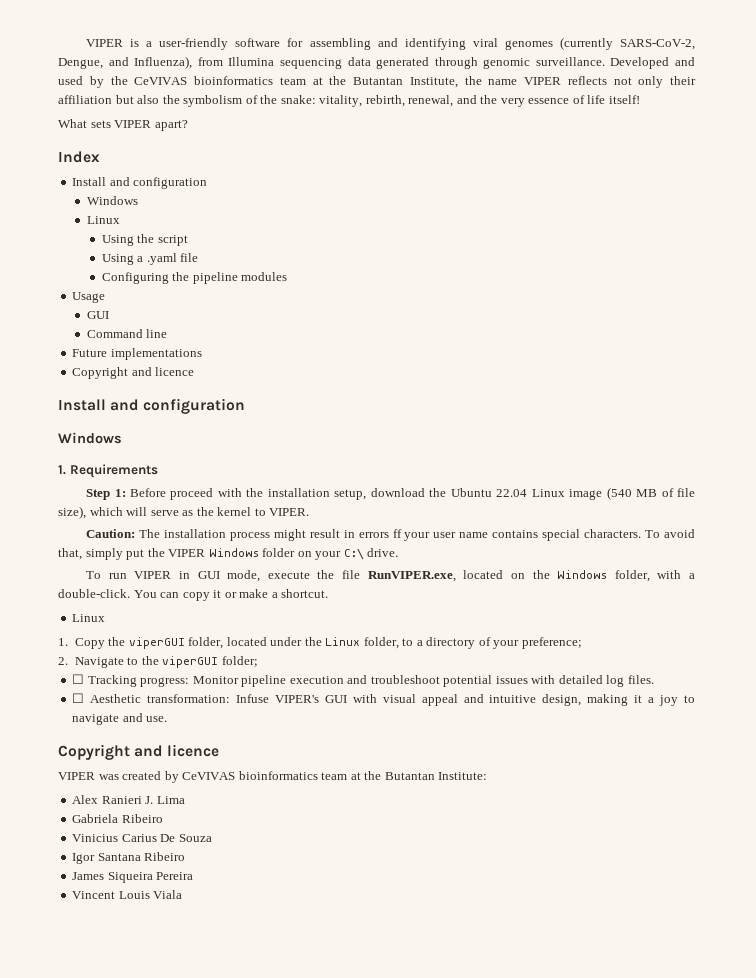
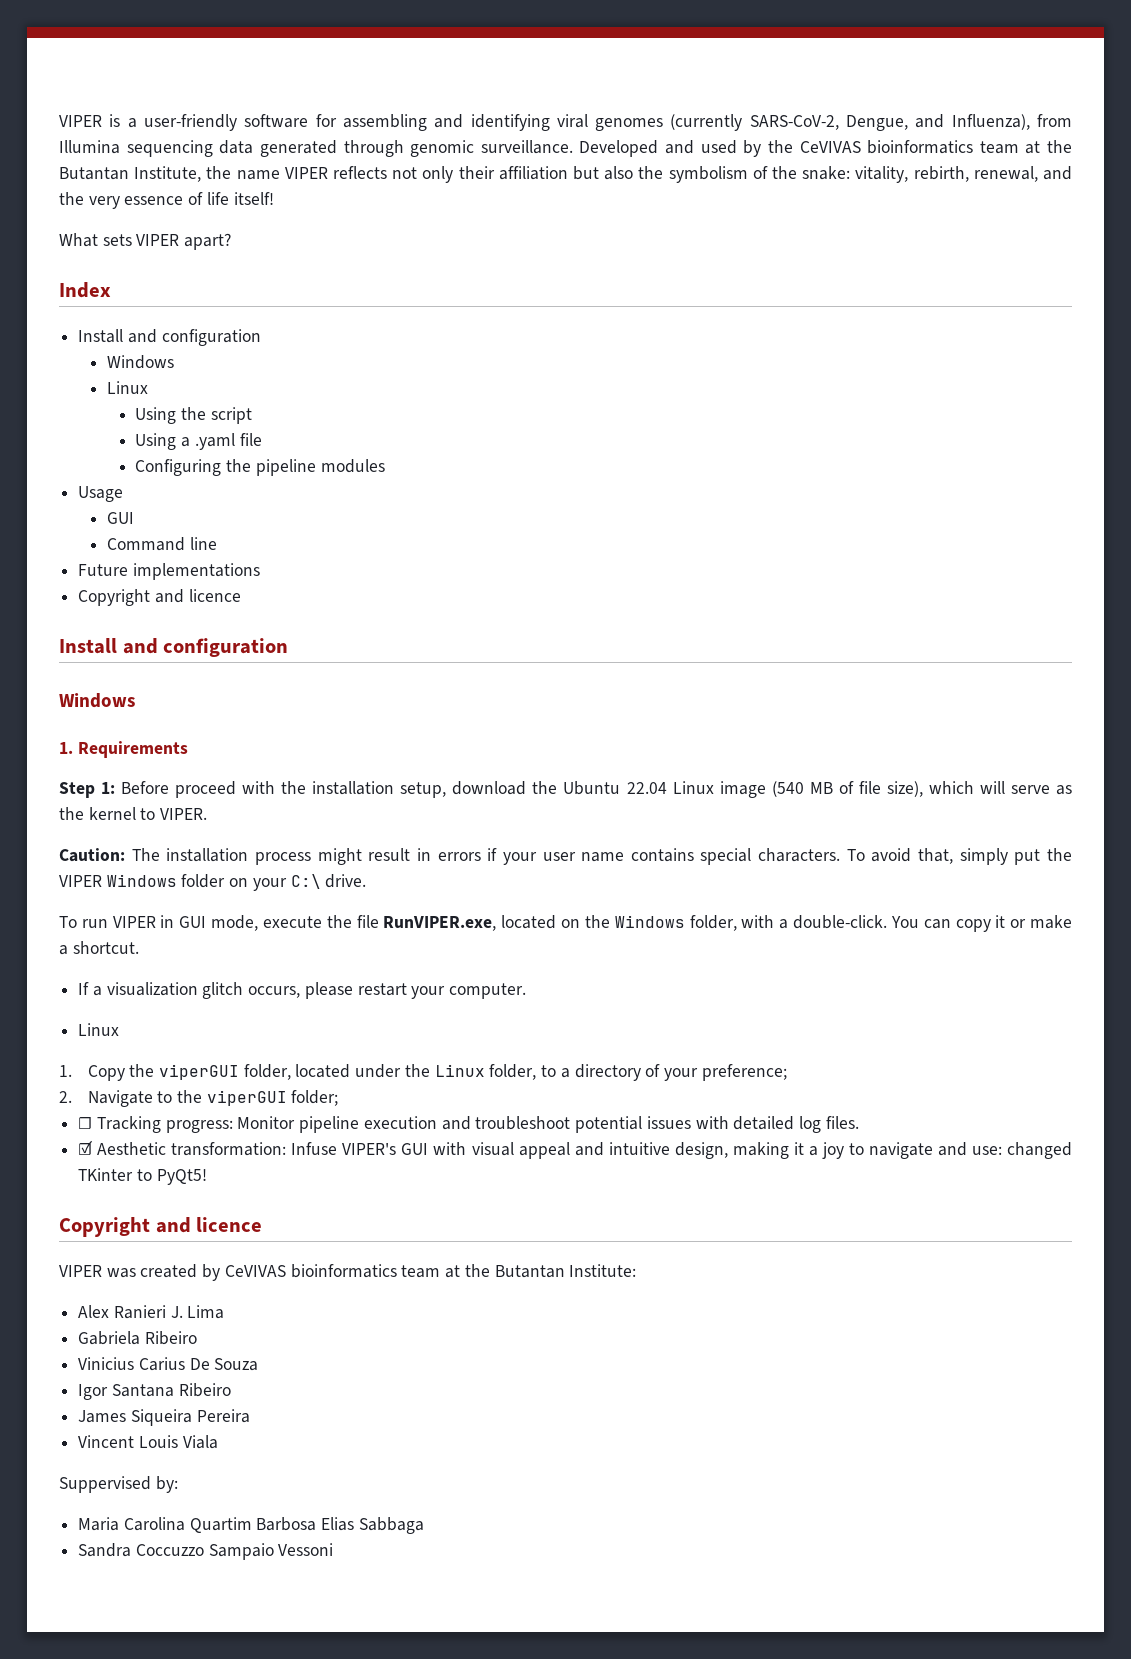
[392,529,402,538] ff -> [487,848,498,861] if
(329, 593) none -> [78,982,527,999] // If a visualization glitch occurs, please restart your computer.
[72,693,85,703] ☐ -> [78,1140,94,1155] ☑
[146,716,168,722] use. -> [971,1142,1073,1159] [78,1168,207,1185] use: changed TKinter to PyQt5!
(183, 894) none -> [59,1476,178,1493] [78,1517,424,1534] [78,1543,334,1560] // Suppervised by: // Maria Carolina Quartim Barbosa Elias Sabbaga // Sandra Coccuzzo Sampaio Vessoni

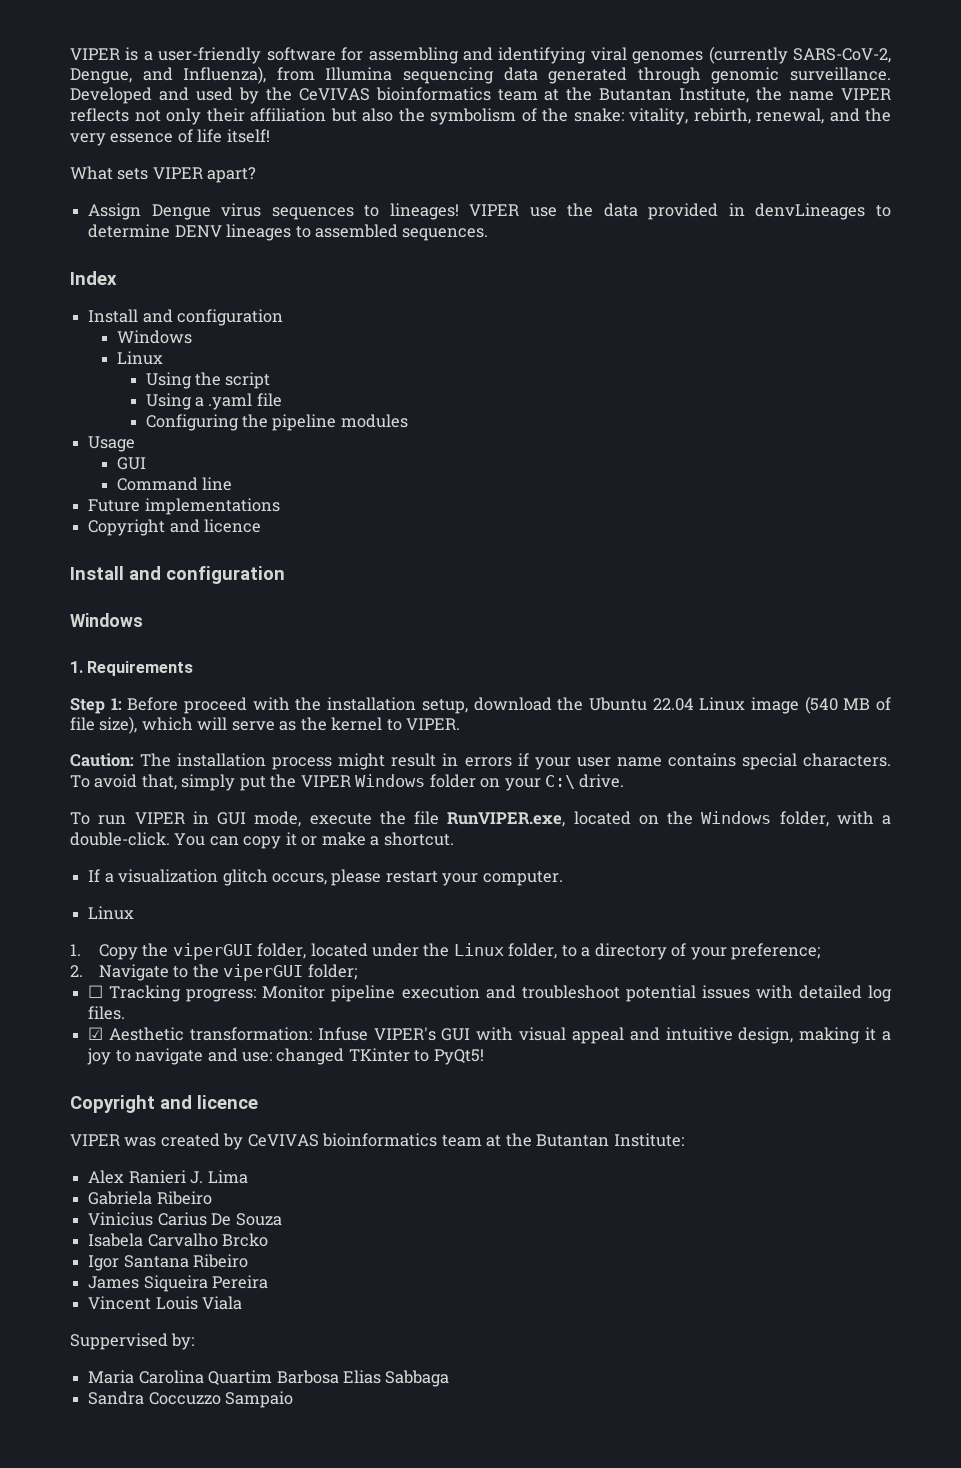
(232, 241) none -> [88,203,891,220] [88,224,489,241] // Assign Dengue virus sequences to lineages! VIPER use the data provided in denvLineages to determine DENV lineages to assembled sequences.
(259, 1364) none -> [88,1233,269,1247] // Isabela Carvalho Brcko
[278,1543,334,1556] Vessoni -> (294, 1399) none

